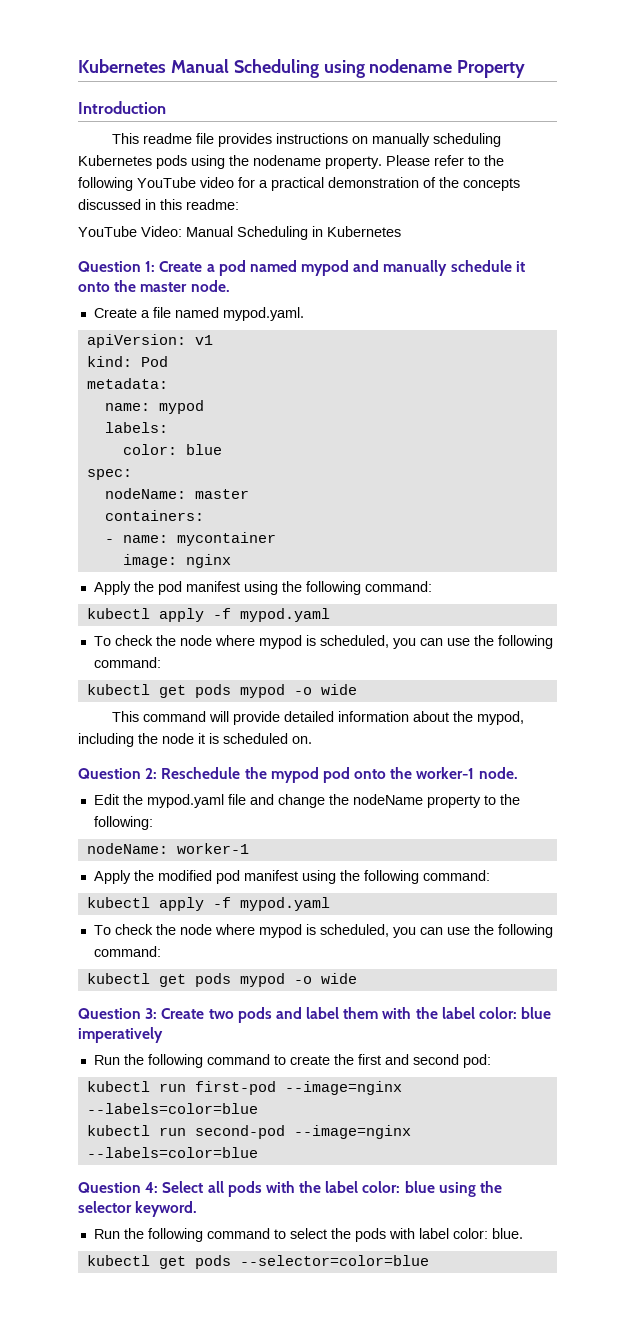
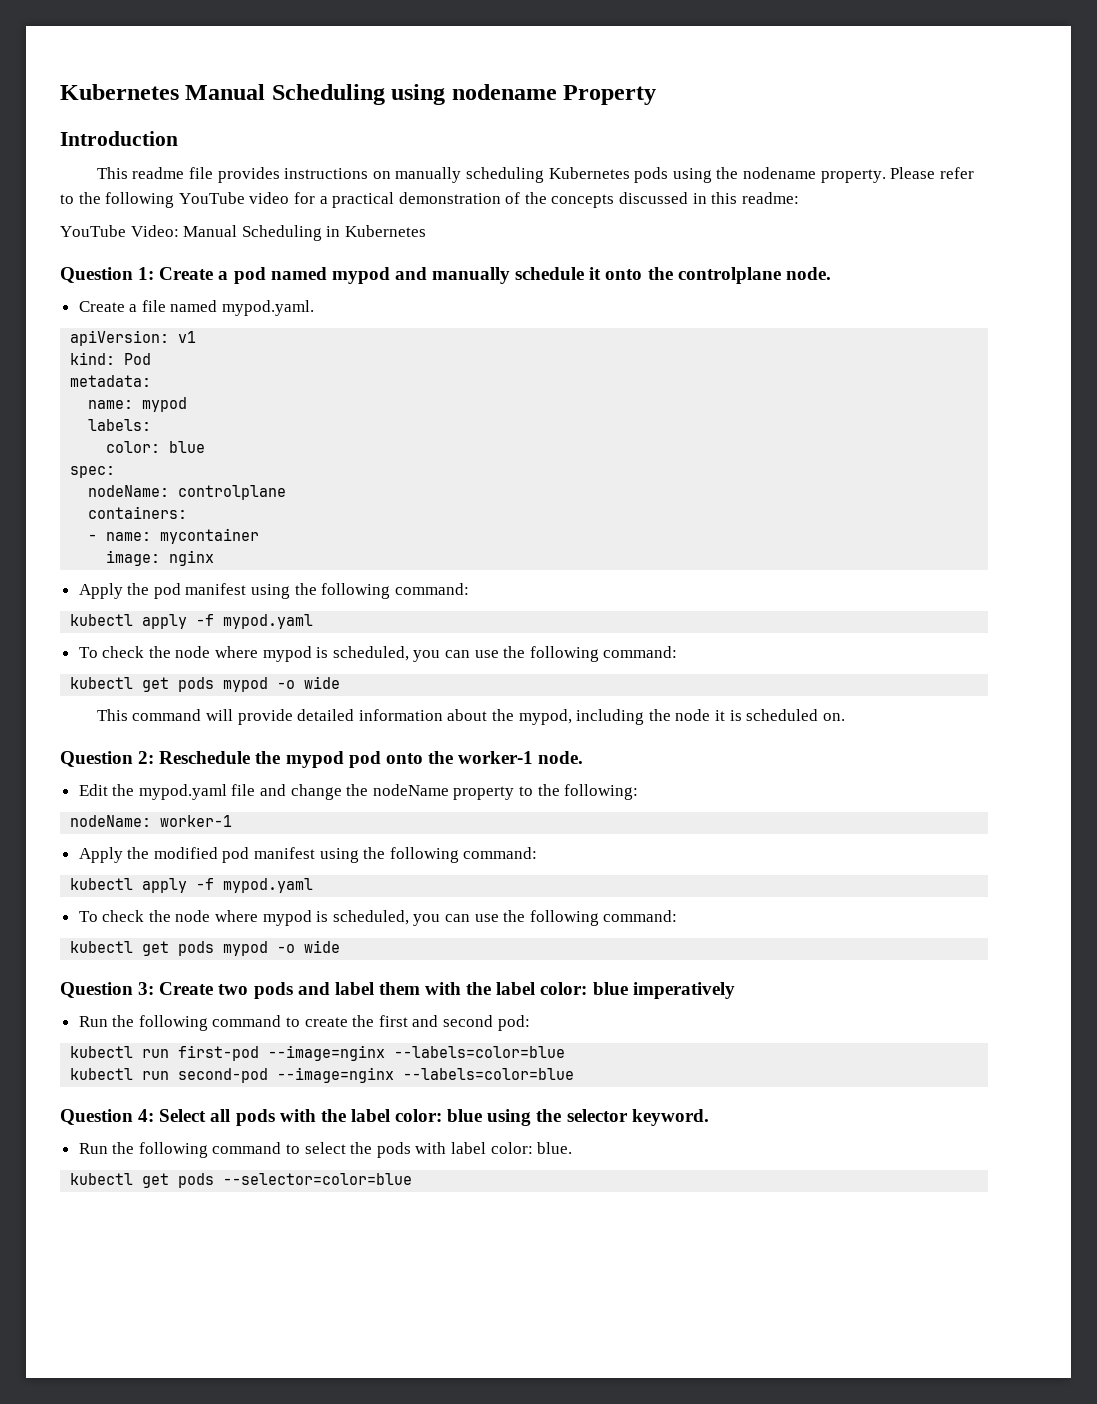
[140,282,188,292] master -> [677,267,781,284] controlplane
[194,489,249,499] master -> [178,485,287,500] controlplane

